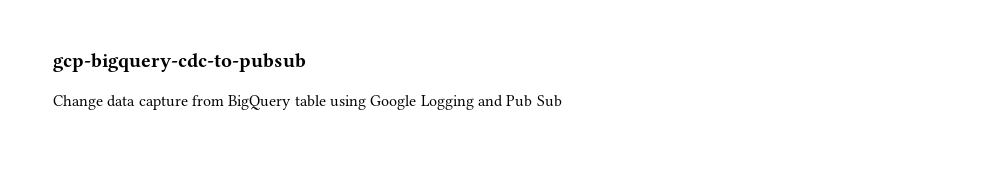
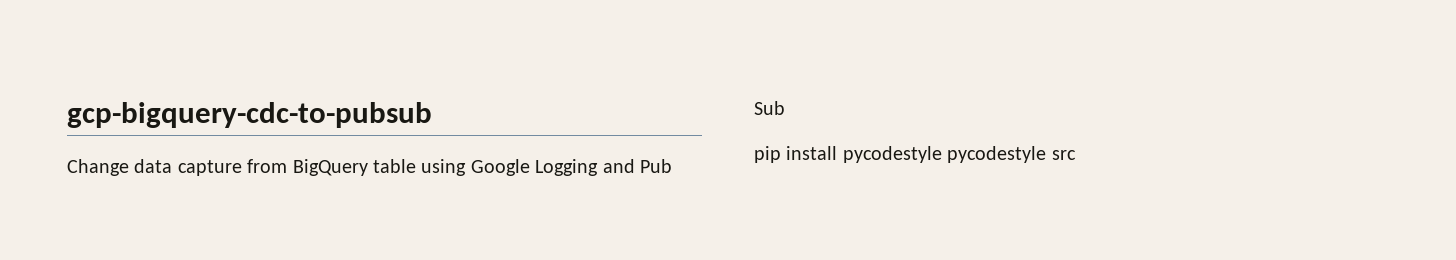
(562, 101) none -> [754,146,1076,163] // pip install pycodestyle pycodestyle src

